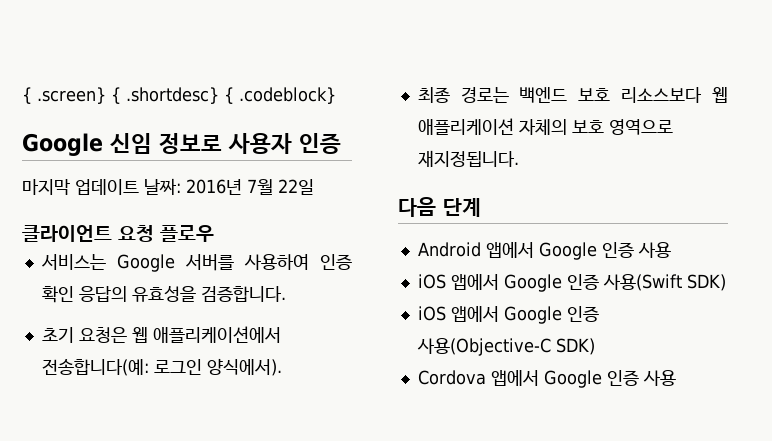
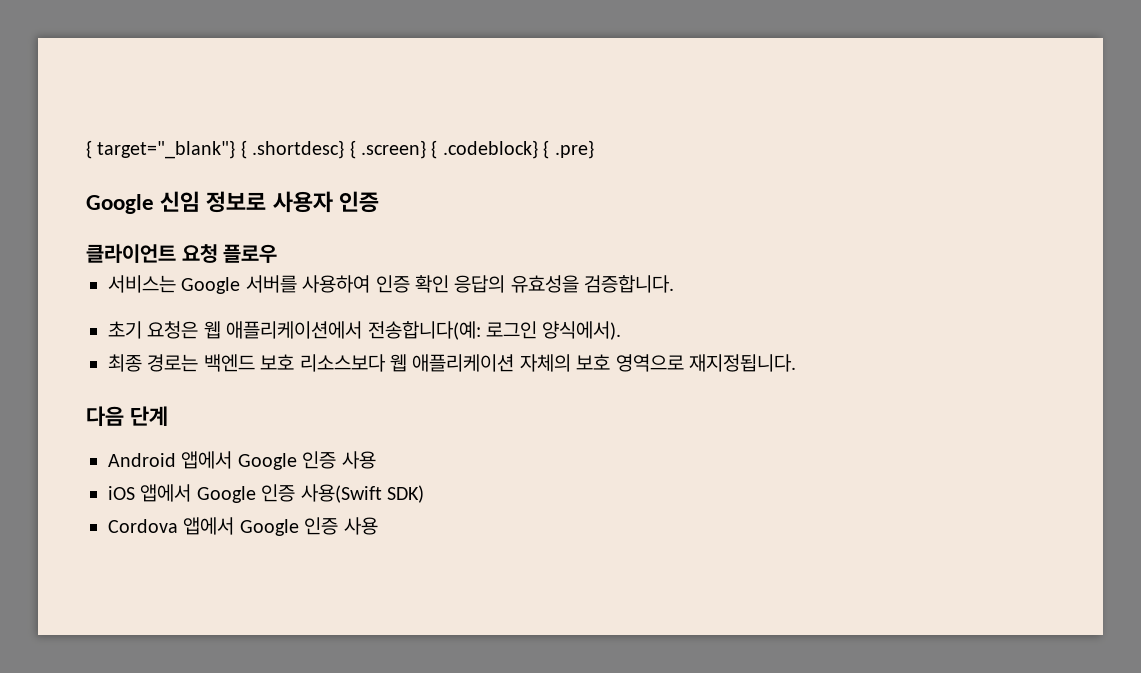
[22,87,336,104] { .screen} { .shortdesc} { .codeblock} -> [86,140,594,159] { target="_blank"} { .shortdesc} { .screen} { .codeblock} { .pre}
[22,178,314,195] // 마지막 업데이트 날짜: 2016년 7월 22일 -> (379, 202) none
[417,306,599,324] [416,338,595,356] // iOS 앱에서 Google 인증 사용(Objective-C SDK) -> (424, 494) none

